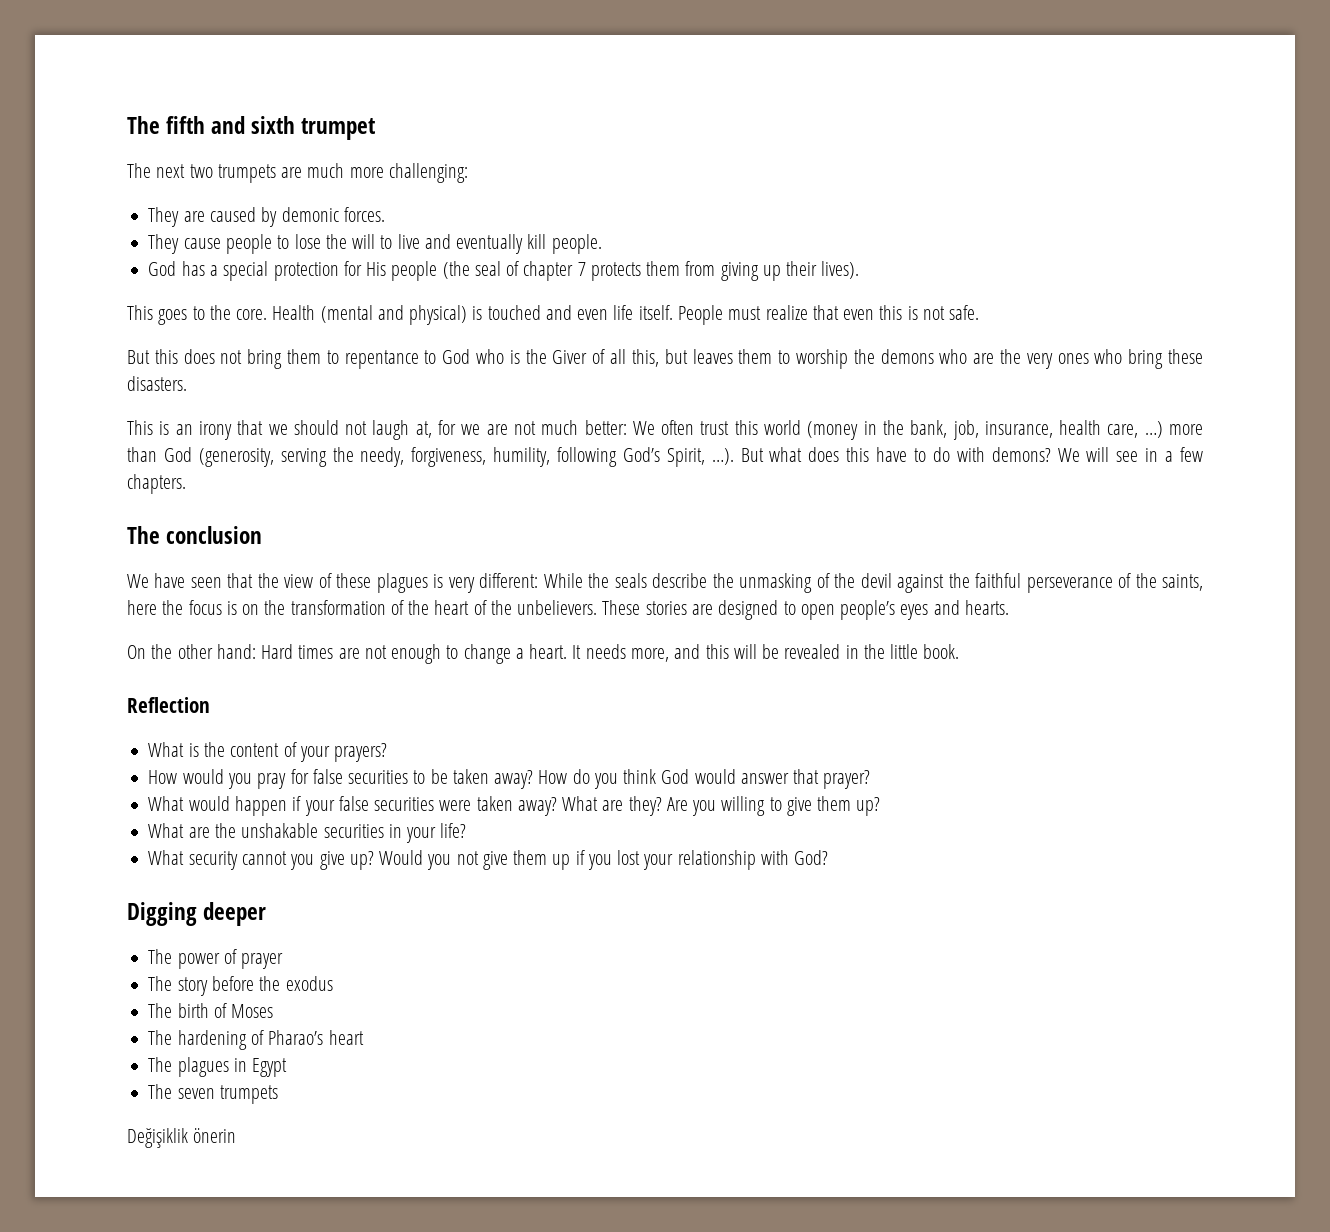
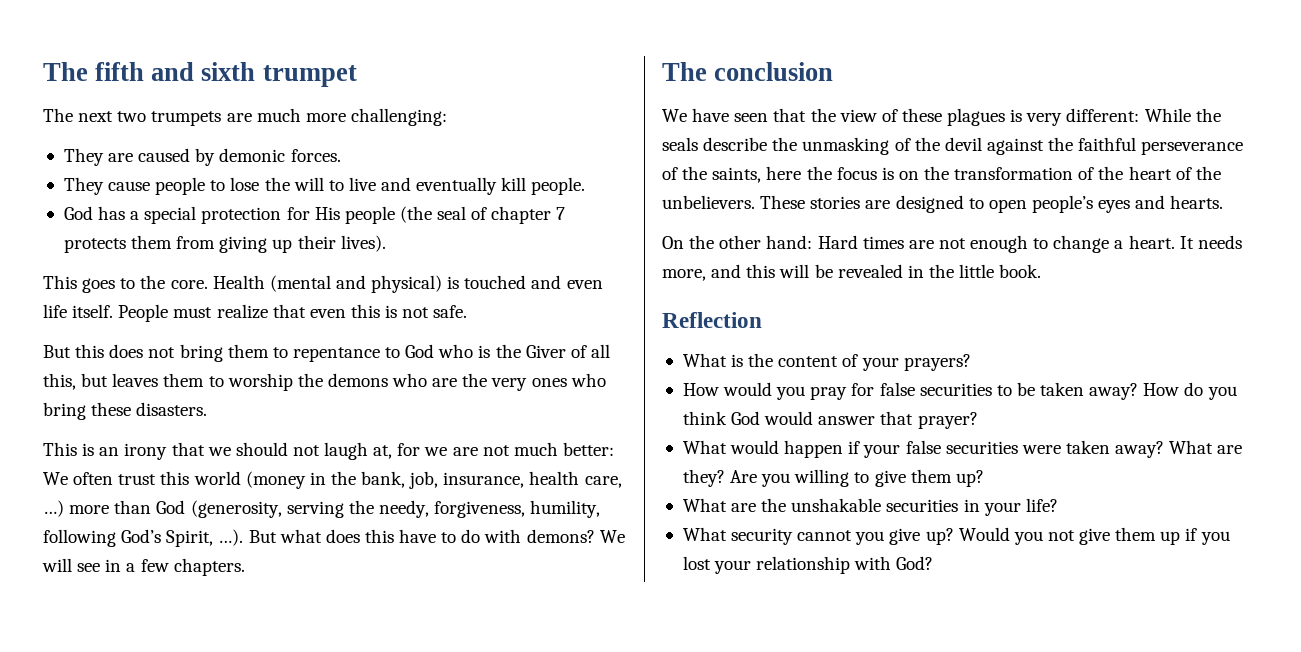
[127,902,267,926] [148,949,284,969] [148,976,333,996] [148,1003,274,1018] [148,1030,364,1050] [148,1057,288,1077] [148,1084,278,1104] [127,1128,237,1148] // Digging deeper // The power of prayer // The story before the exodus // The birth of Moses // The hardening of Pharao’s heart // The plagues in Egypt // The seven trumpets // Değişiklik önerin -> (934, 563) none

